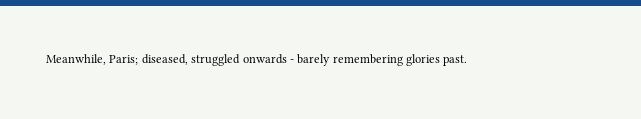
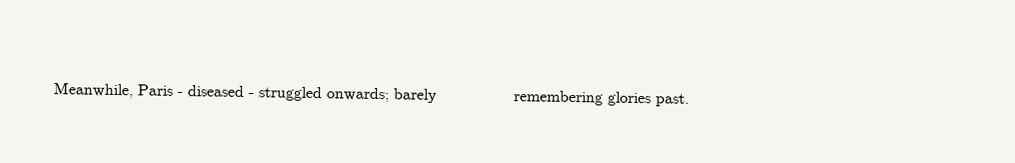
[109,54,294,66] Paris; diseased, struggled onwards - -> [137,84,389,103] Paris - diseased - struggled onwards;

